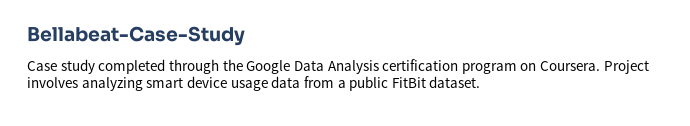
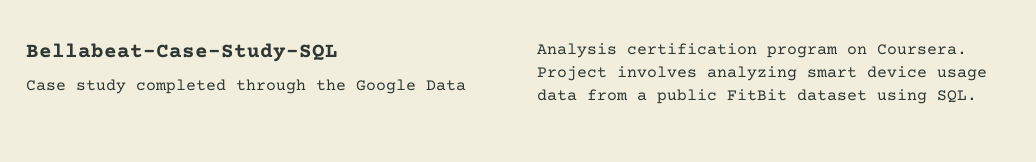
[27,26,245,46] Bellabeat-Case-Study -> [26,43,338,62] Bellabeat-Case-Study-SQL
[429,76,481,88] dataset. -> [797,89,977,104] dataset using SQL.

